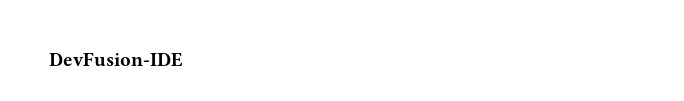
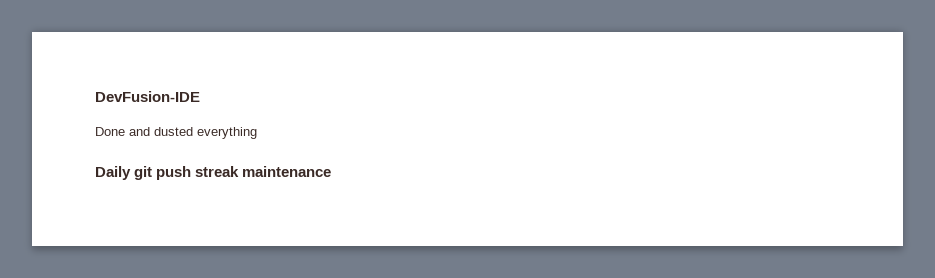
(183, 59) none -> [95,127,257,139] [95,166,332,180] // Done and dusted everything // Daily git push streak maintenance

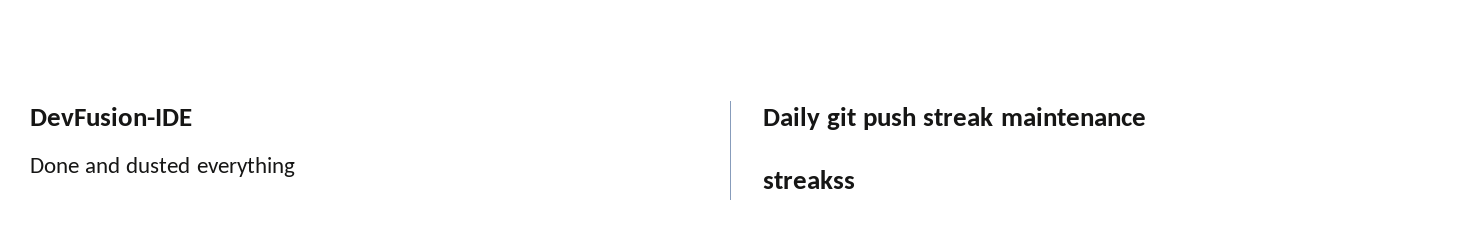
(332, 171) none -> [763,170,855,189] // streakss

